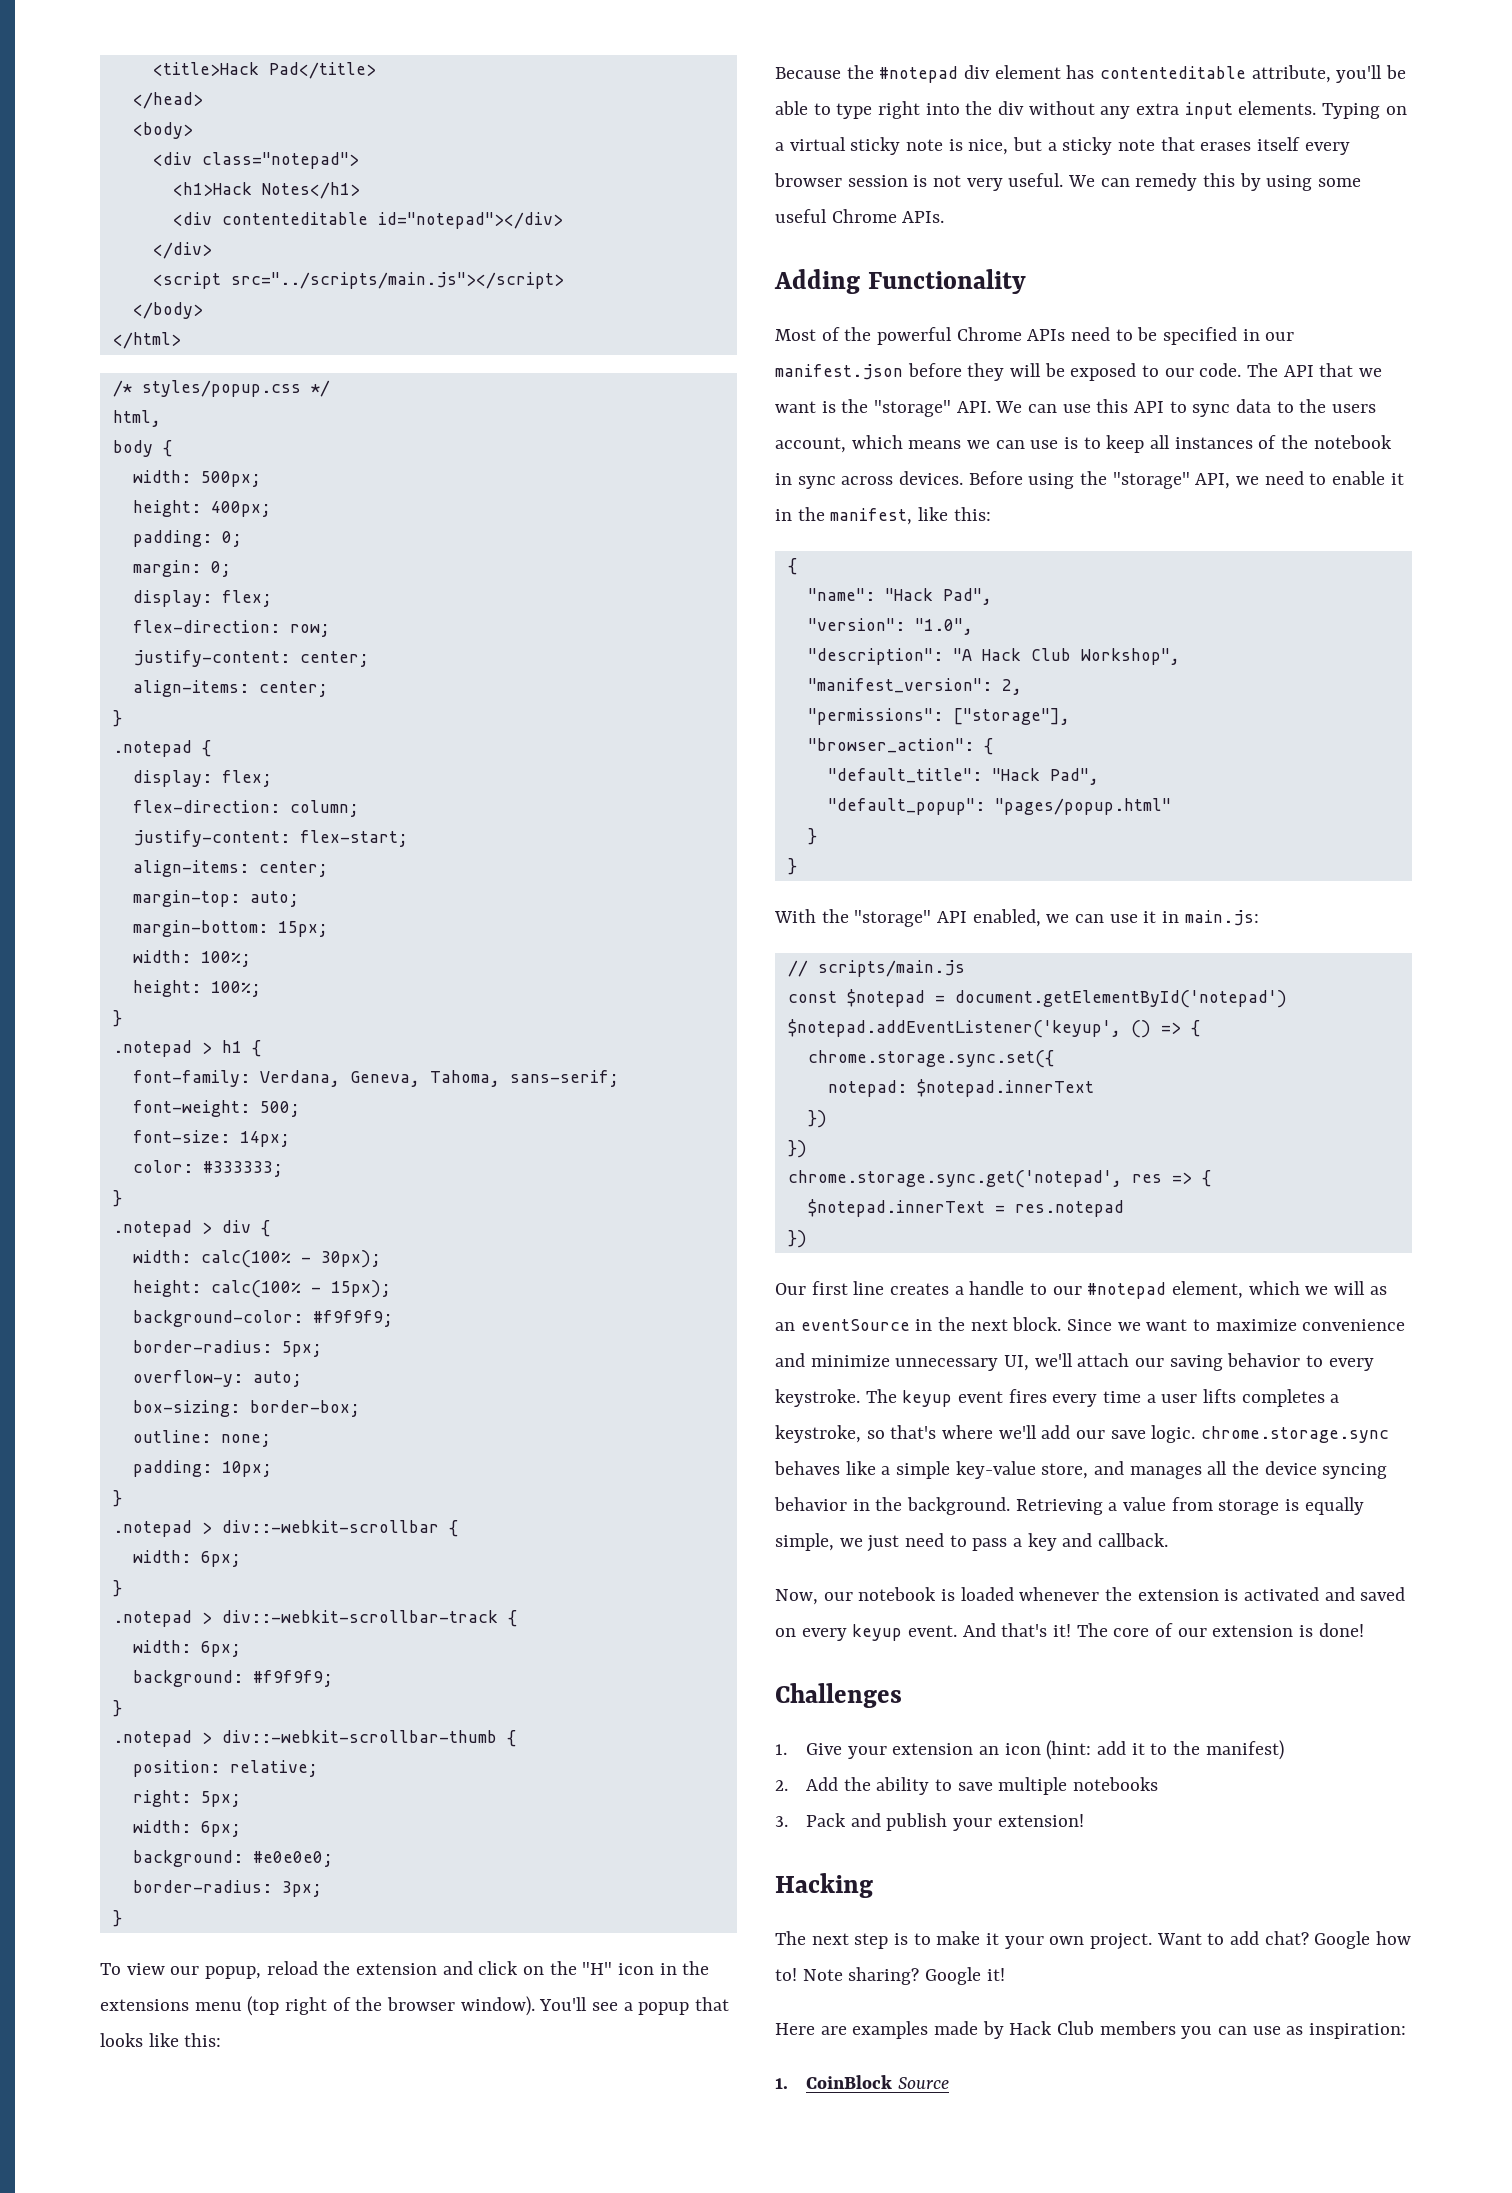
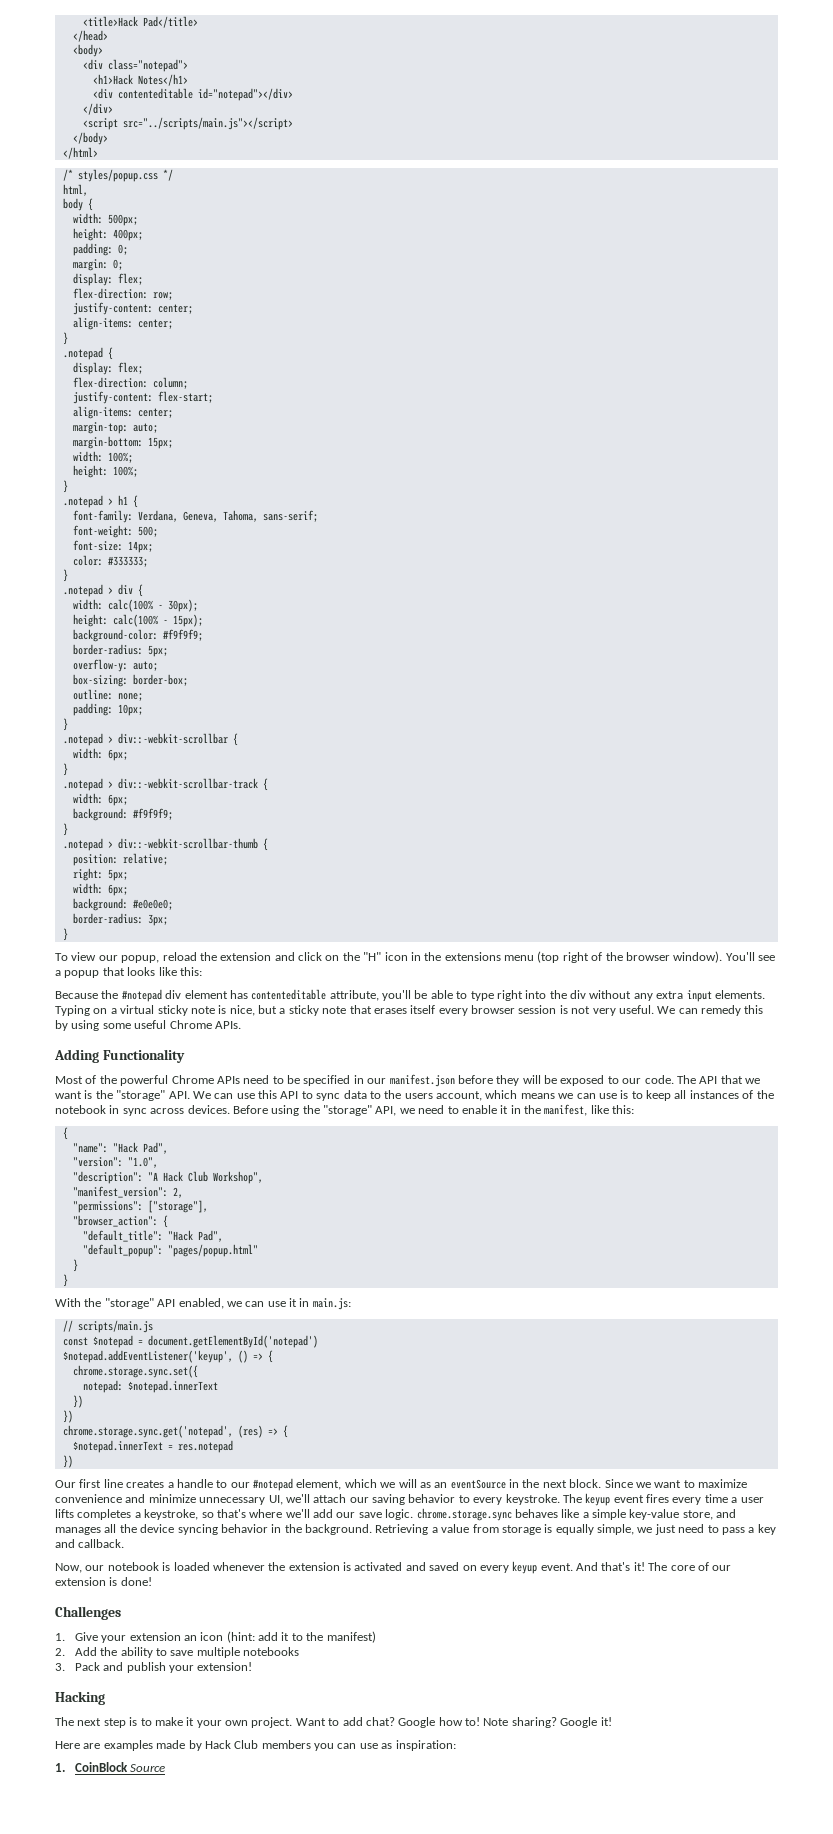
[1131,1174,1162,1183] res -> [237,1425,263,1438] (res)

